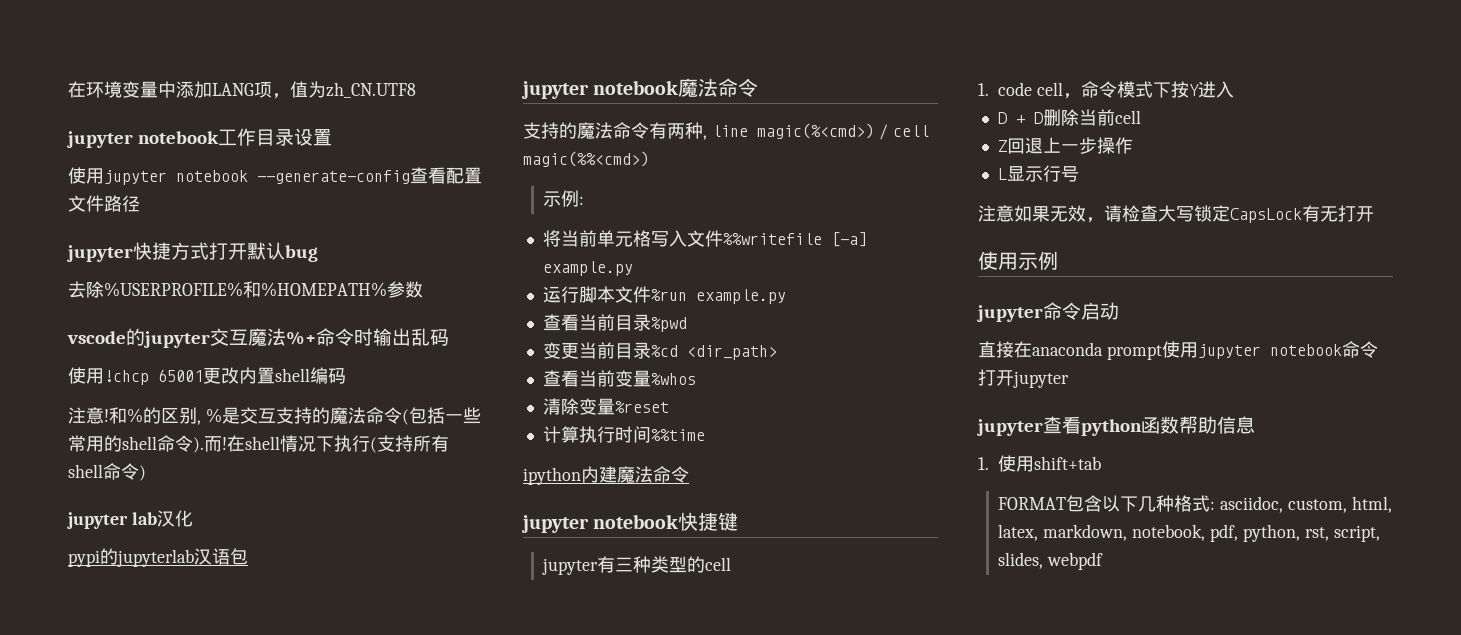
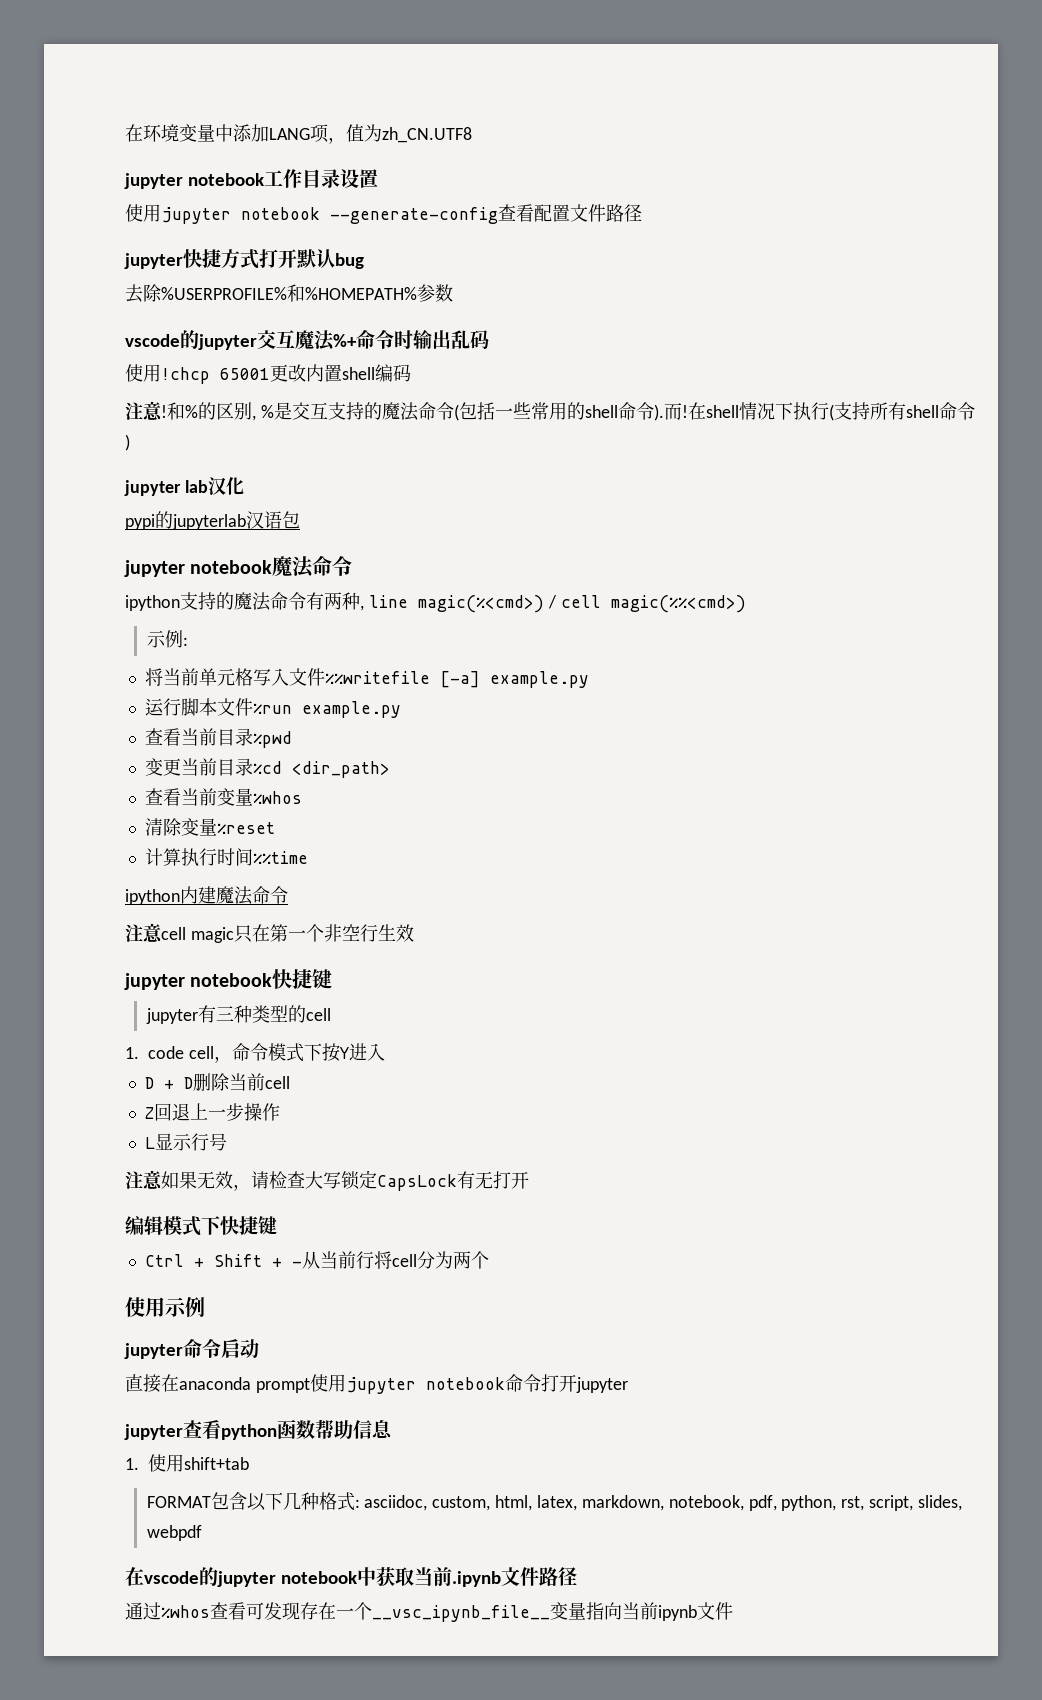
(759, 87) none -> [125,595,180,611] ipython
(689, 474) none -> [125,923,414,943] // 注意cell magic只在第一个非空行生效
(1374, 214) none -> [125,1216,277,1236] [144,1251,489,1269] // 编辑模式下快捷键 // Ctrl + Shift + -从当前行将cell分为两个
(1104, 561) none -> [125,1567,578,1587] [125,1602,733,1622] // 在vscode的jupyter notebook中获取当前.ipynb文件路径 // 通过%whos查看可发现存在一个__vsc_ipynb_file__变量指向当前ipynb文件

